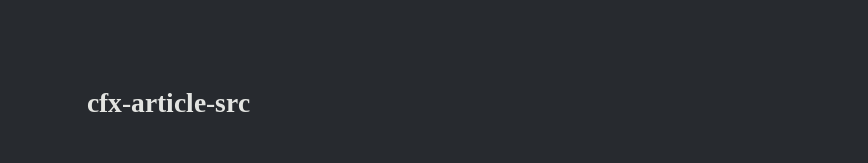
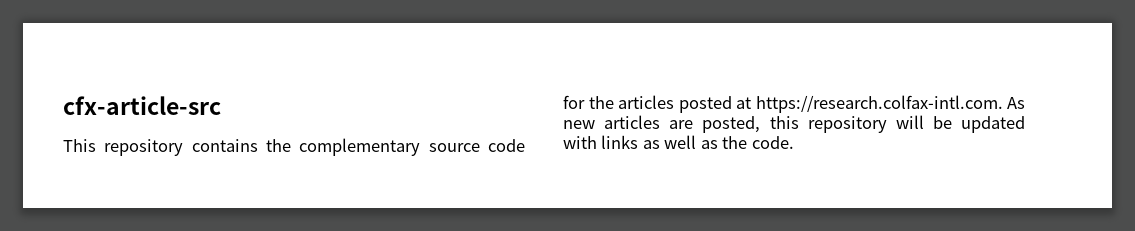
(250, 102) none -> [63,138,525,156] [563,95,1025,113] [563,115,1025,133] [563,135,794,149] // This repository contains the complementary source code for the articles posted at https://research.colfax-intl.com. As new articles are posted, this repository will be updated with links as well as the code.

